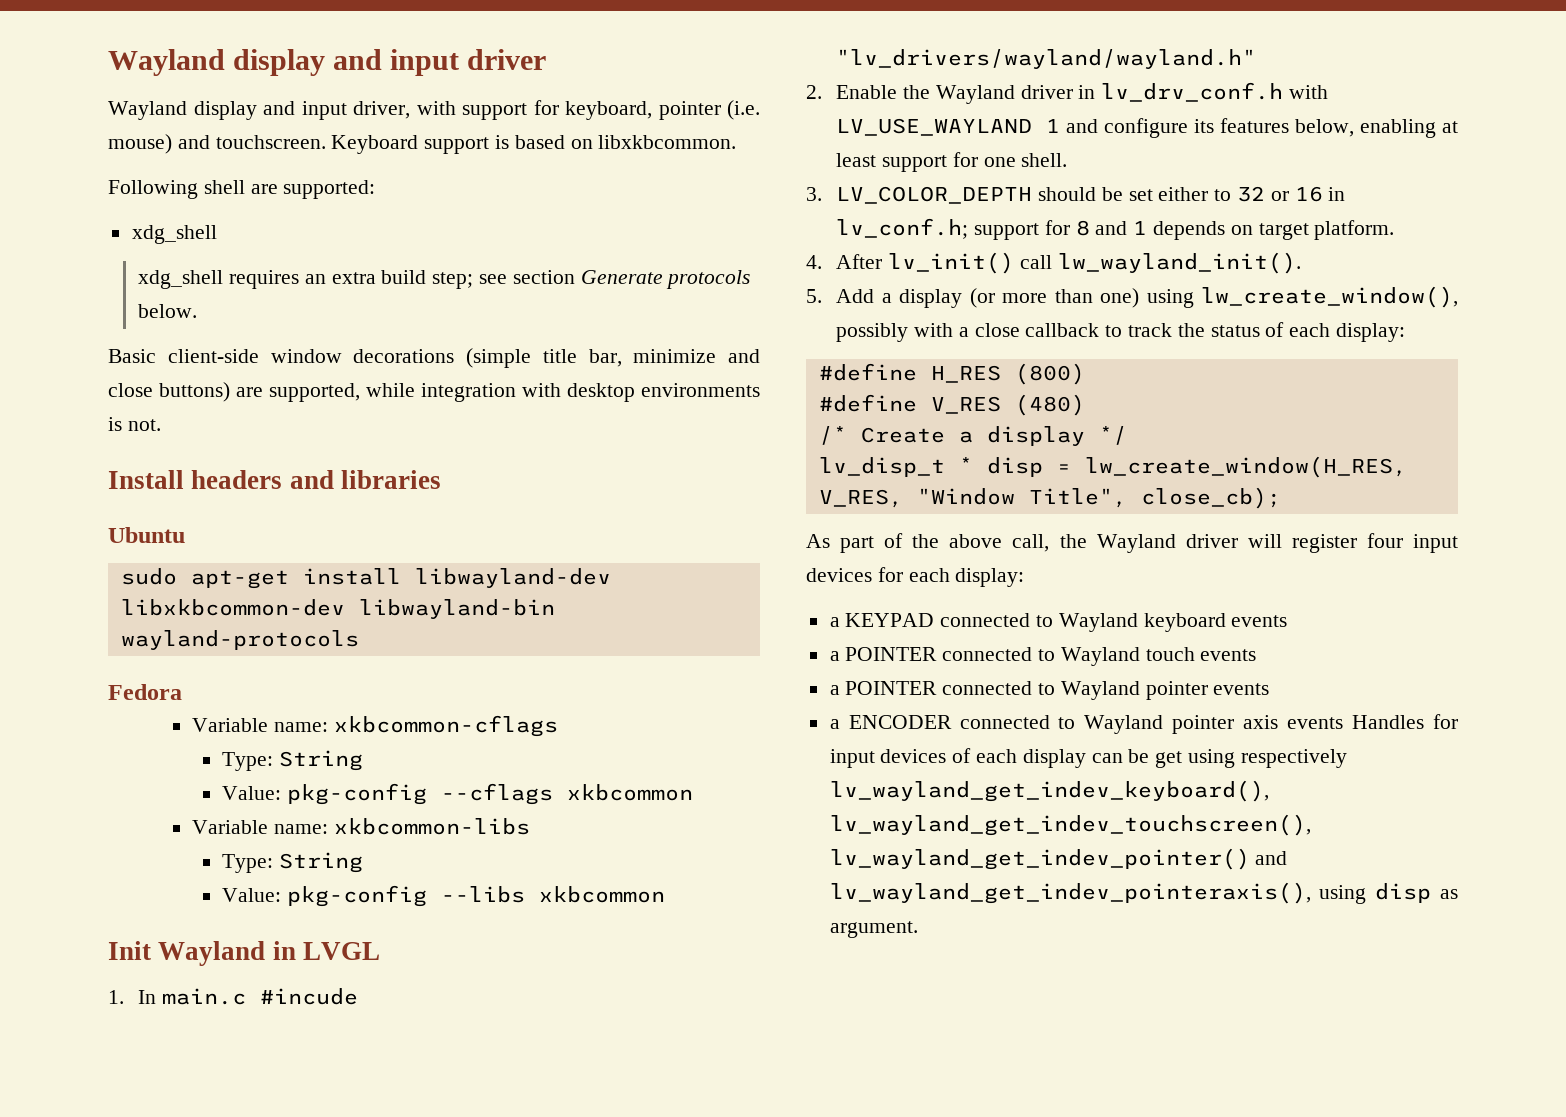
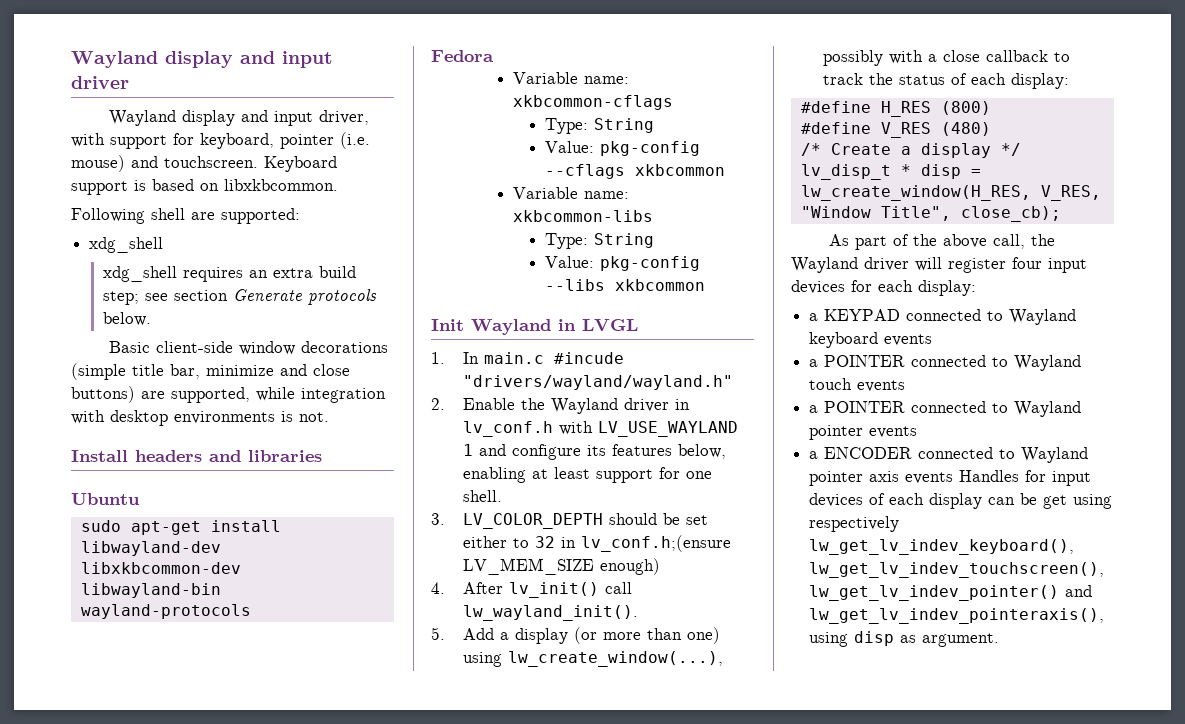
[836,49,1257,69] "lv_drivers/wayland/wayland.h" -> [463,375,734,390] "drivers/wayland/wayland.h"
[1101,82,1284,102] lv_drv_conf.h -> [463,421,554,437] lv_conf.h
[1270,186,1346,202] [836,218,1395,240] or 16 in lv_conf.h; support for 8 and 1 depends on target platform. -> [561,535,732,552] [463,558,661,575] in lv_conf.h;(ensure LV_MEM_SIZE enough)
[1201,286,1458,308] lw_create_window(), -> [508,651,724,667] lw_create_window(...),
[829,780,1269,802] [829,814,1311,836] [829,848,1288,870] [829,882,1311,904] lv_wayland_get_indev_keyboard(), lv_wayland_get_indev_touchscreen(), lv_wayland_get_indev_pointer() and lv_wayland_get_indev_pointeraxis(), -> [809,539,1075,555] [809,562,1105,578] [809,585,1093,601] [809,608,1105,624] lw_get_lv_indev_keyboard(), lw_get_lv_indev_touchscreen(), lw_get_lv_indev_pointer() and lw_get_lv_indev_pointeraxis(),

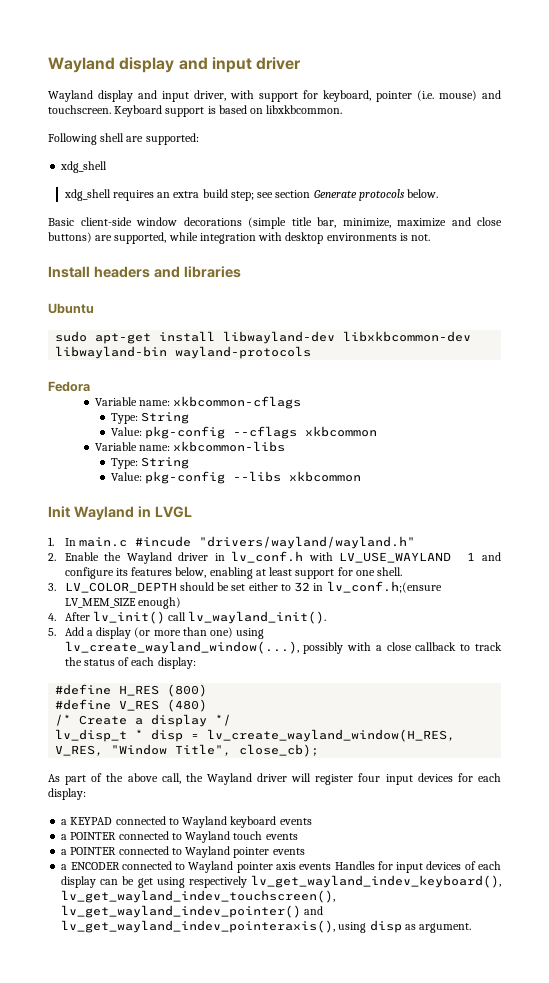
[206,365,274,376] minimize -> [342,218,446,228] minimize, maximize
[463,605,639,621] lw_wayland_init(). -> [188,611,327,624] lv_wayland_init().
[508,651,724,667] lw_create_window(...), -> [64,641,299,654] lv_create_wayland_window(...),
[800,185,1031,201] lw_create_window(H_RES, -> [207,729,456,742] lv_create_wayland_window(H_RES,
[809,539,1075,555] [809,562,1105,578] [809,585,1093,601] [809,608,1105,624] lw_get_lv_indev_keyboard(), lw_get_lv_indev_touchscreen(), lw_get_lv_indev_pointer() and lw_get_lv_indev_pointeraxis(), -> [251,875,501,888] [61,890,336,903] [61,905,324,918] [61,920,336,933] lv_get_wayland_indev_keyboard(), lv_get_wayland_indev_touchscreen(), lv_get_wayland_indev_pointer() and lv_get_wayland_indev_pointeraxis(),

